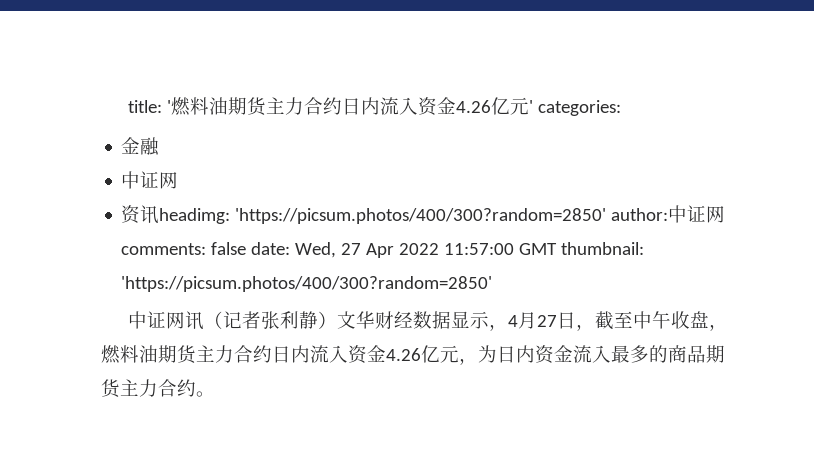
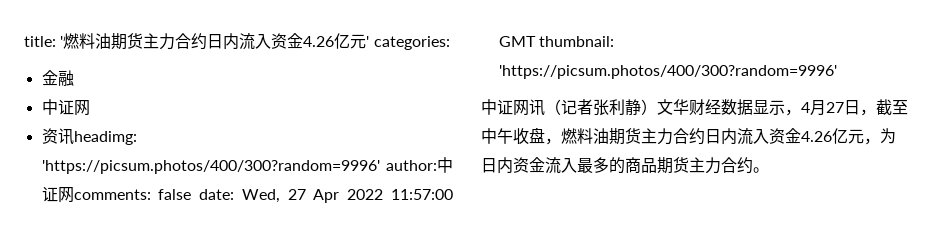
[235,208,607,224] 'https://picsum.photos/400/300?random=2850' -> [41,160,380,174] 'https://picsum.photos/400/300?random=9996'
[121,276,493,292] 'https://picsum.photos/400/300?random=2850' -> [498,65,837,79] 'https://picsum.photos/400/300?random=9996'

